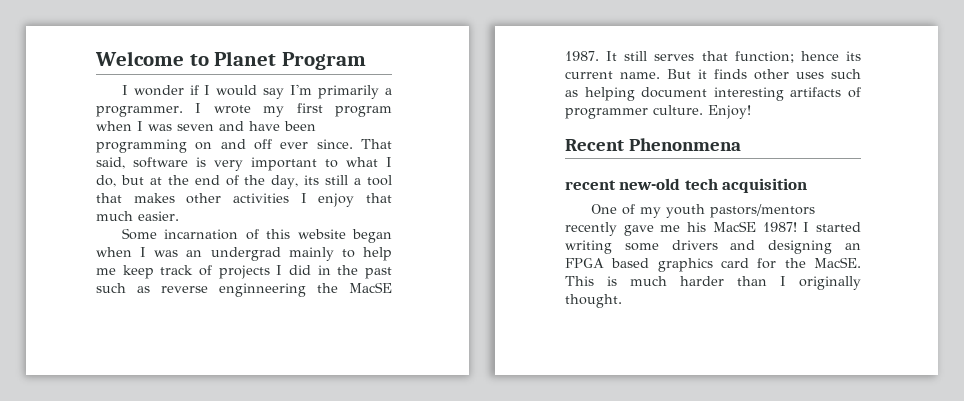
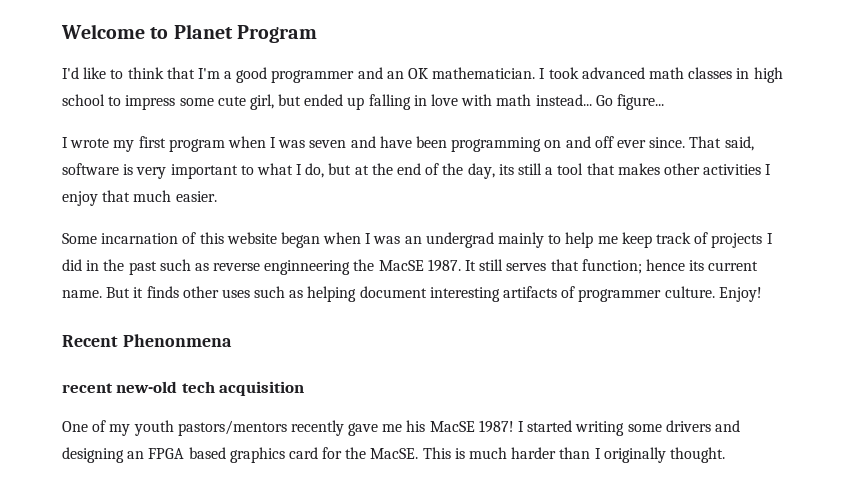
[121,84,393,99] [96,106,183,117] I wonder if I would say I'm primarily a programmer. -> [62,67,783,83] [62,94,664,110] I'd like to think that I'm a good programmer and an OK mathematician. I took advanced math classes in high school to impress some cute girl, but ended up falling in love with math instead... Go figure... //

